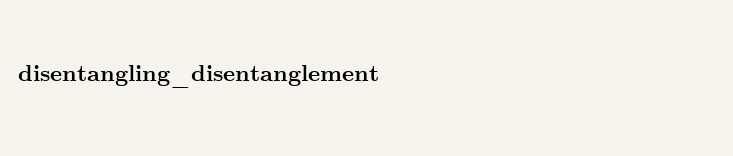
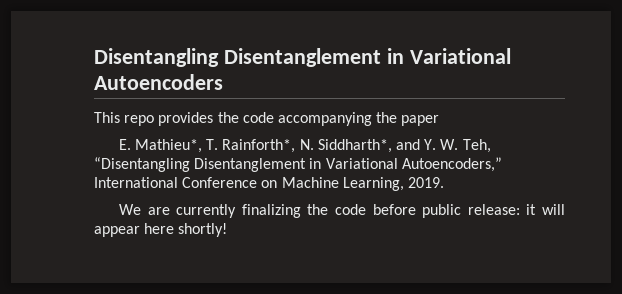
[18,65,379,88] disentangling_disentanglement -> [94,48,511,67] [94,74,223,90] [94,112,440,126] [118,139,491,153] [94,157,502,172] [94,177,444,191] [118,204,565,218] [94,223,228,237] Disentangling Disentanglement in Variational Autoencoders // This repo provides the code accompanying the paper // E. Mathieu*, T. Rainforth*, N. Siddharth*, and Y. W. Teh, “Disentangling Disentanglement in Variational Autoencoders,” International Conference on Machine Learning, 2019. // We are currently finalizing the code before public release: it will appear here shortly!

